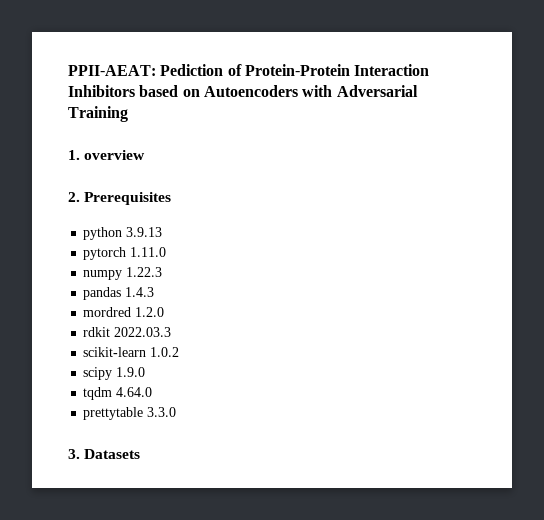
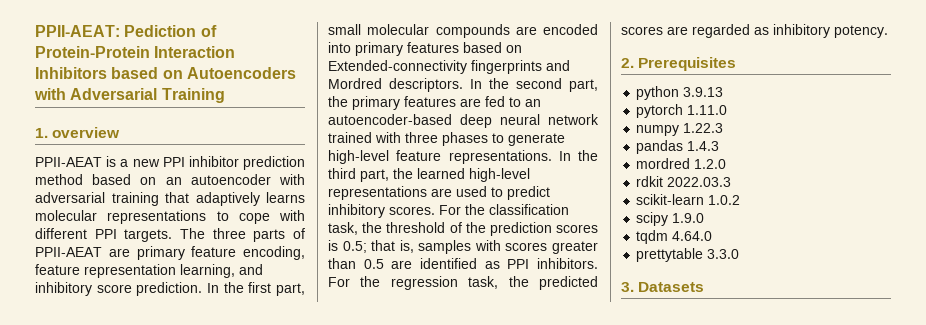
(146, 155) none -> [35,156,305,170] [35,174,305,185] [35,192,305,206] [35,210,305,224] [35,228,305,242] [35,246,305,260] [35,264,263,278] [35,282,305,296] [328,24,598,38] [328,42,522,56] [328,60,570,74] [328,78,598,92] [328,96,541,110] [328,114,599,128] [328,132,565,146] [328,150,598,164] [328,168,530,182] [328,186,550,200] [328,204,569,218] [328,222,598,236] [328,240,598,254] [328,258,598,269] [328,276,598,290] [621,24,888,38] // PPII-AEAT is a new PPI inhibitor prediction method based on an autoencoder with adversarial training that adaptively learns molecular representations to cope with different PPI targets. The three parts of PPII-AEAT are primary feature encoding, feature representation learning, and inhibitory score prediction. In the first part, small molecular compounds are encoded into primary features based on Extended-connectivity fingerprints and Mordred descriptors. In the second part, the primary features are fed to an autoencoder-based deep neural network trained with three phases to generate high-level feature representations. In the third part, the learned high-level representations are used to predict inhibitory scores. For the classification task, the threshold of the prediction scores is 0.5; that is, samples with scores greater than 0.5 are identified as PPI inhibitors. For the regression task, the predicted scores are regarded as inhibitory potency.

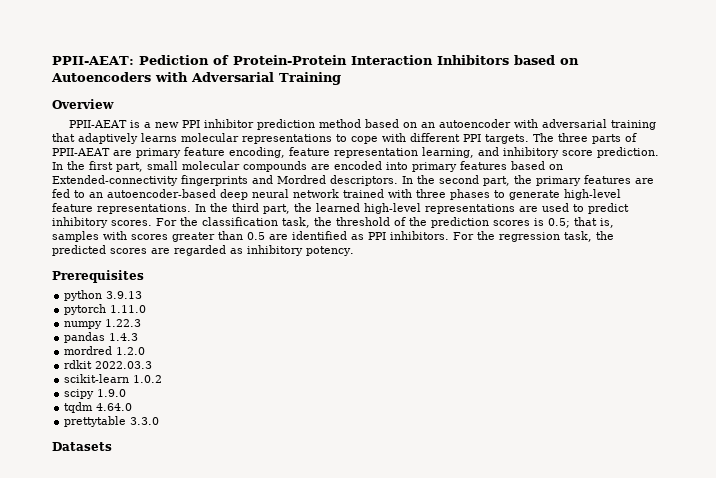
[35,127,121,138] 1. overview -> [52,99,114,109] Overview
[621,58,634,68] 2. -> (354, 251) none
[621,282,634,292] 3. -> (160, 421) none

